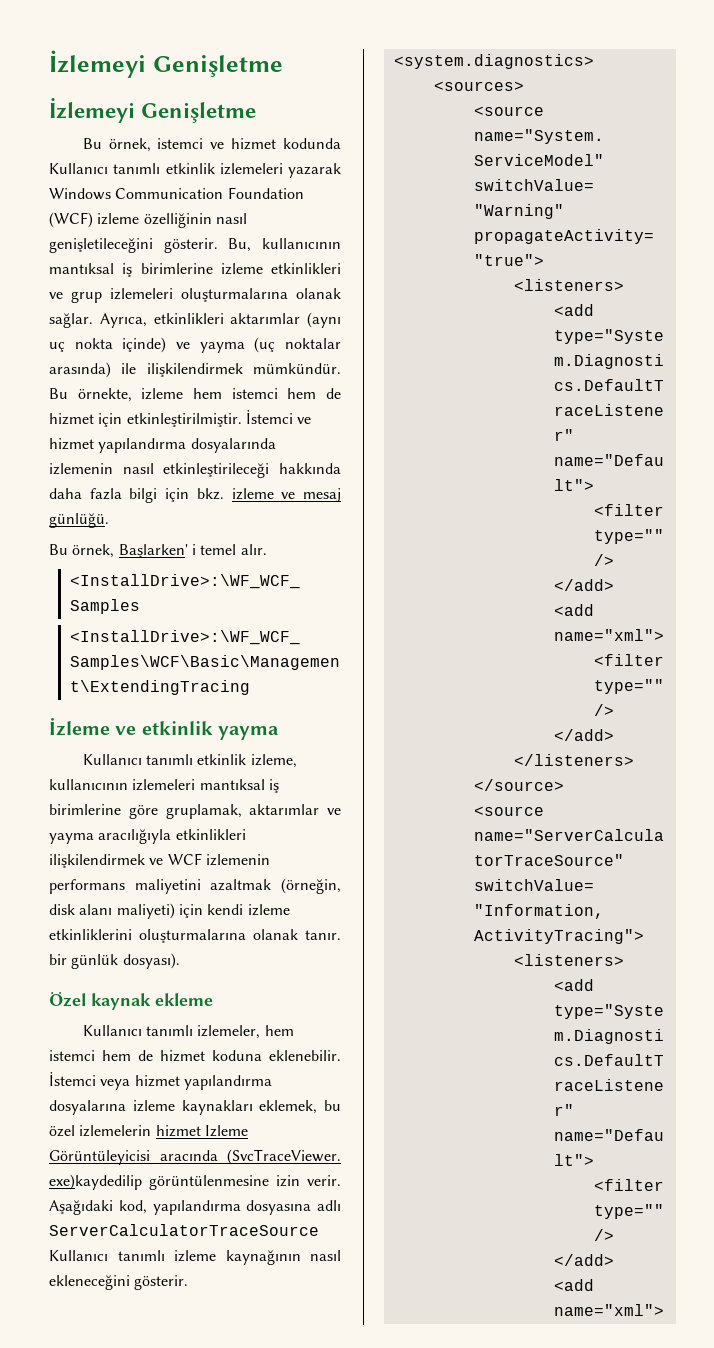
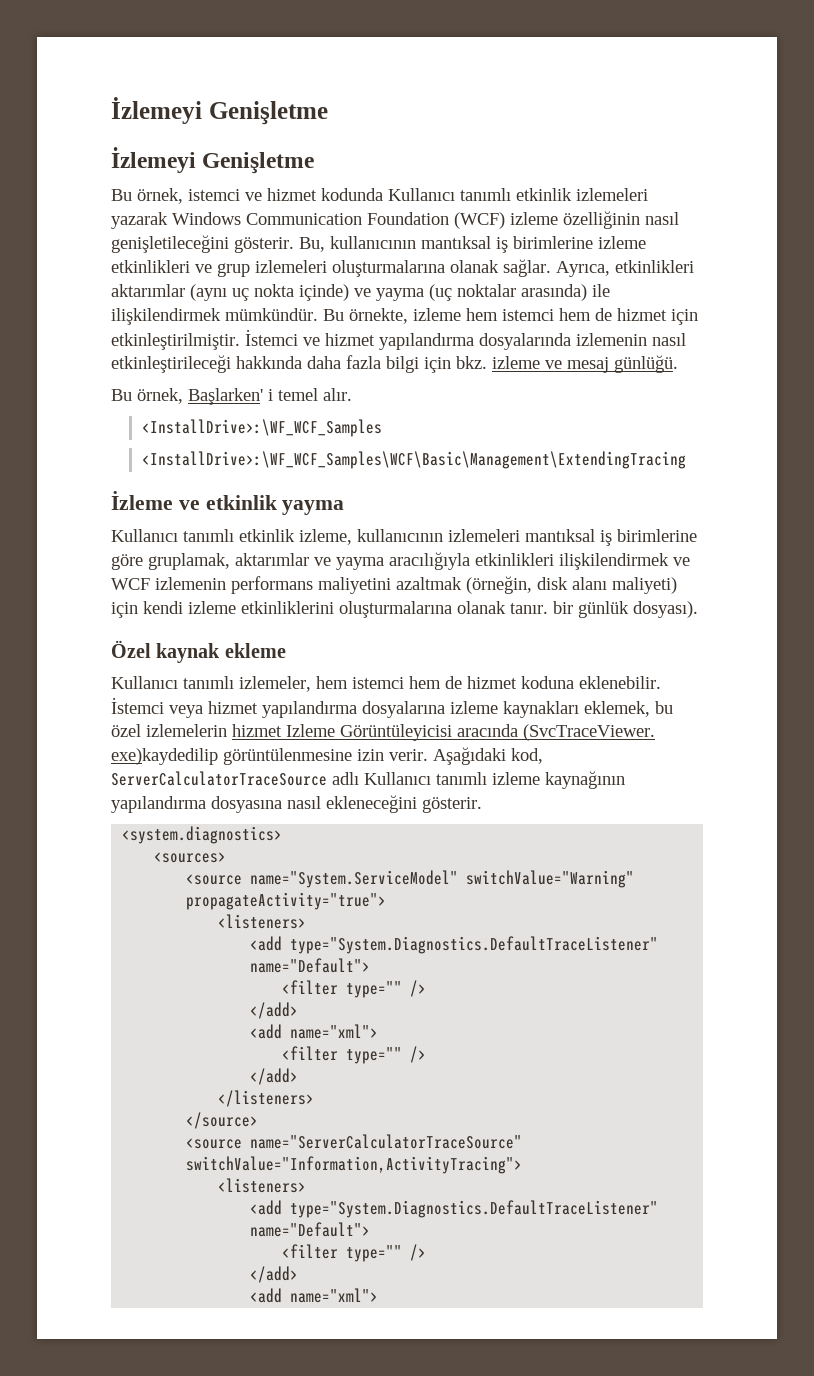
[152,1200,341,1215] [49,1224,319,1236] yapılandırma dosyasına adlı ServerCalculatorTraceSource -> [111,771,359,786] ServerCalculatorTraceSource adlı
(301, 1257) none -> [111,796,282,813] yapılandırma dosyasına

